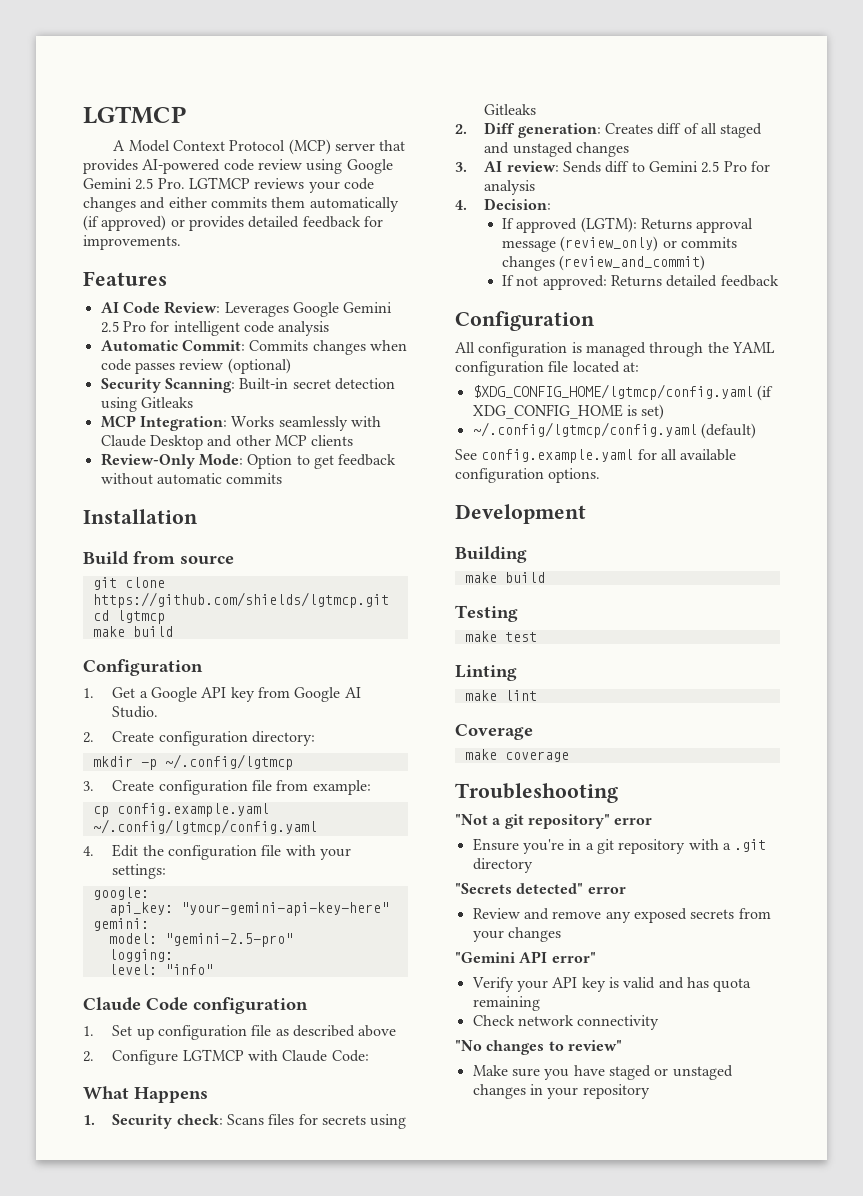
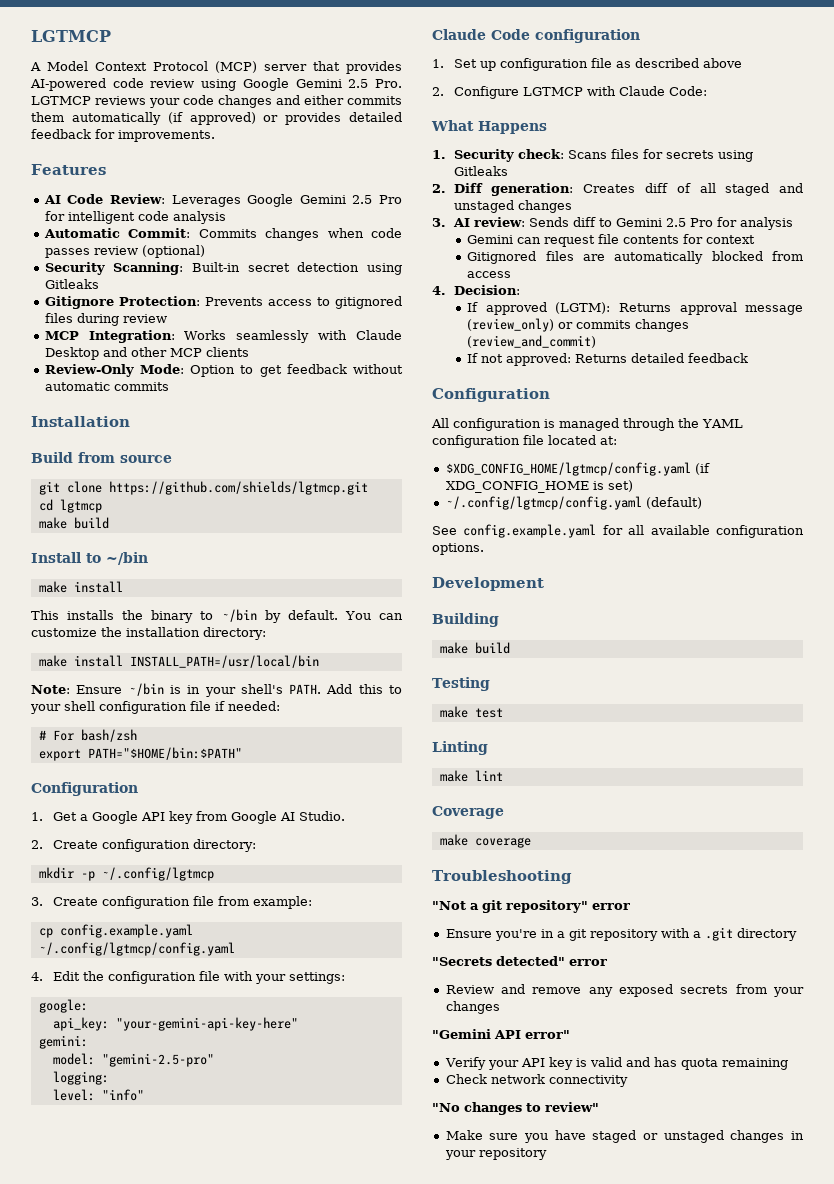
(193, 402) none -> [44,296,403,309] [44,313,167,326] // Gitignore Protection: Prevents access to gitignored files during review
(173, 631) none -> [31,552,148,565] [38,581,123,593] [31,609,404,623] [31,627,266,640] [38,655,319,668] [31,683,403,697] [30,701,280,714] [38,729,137,742] [38,747,242,761] // Install to ~/bin // make install // This installs the binary to ~/bin by default. You can customize the installation directory: // make install INSTALL_PATH=/usr/local/bin // Note: Ensure ~/bin is in your shell's PATH. Add this to your shell configuration file if needed: // # For bash/zsh // export PATH="$HOME/bin:$PATH"
(536, 187) none -> [467,234,756,247] [467,251,803,264] [467,271,512,278] // Gemini can request file contents for context // Gitignored files are automatically blocked from access

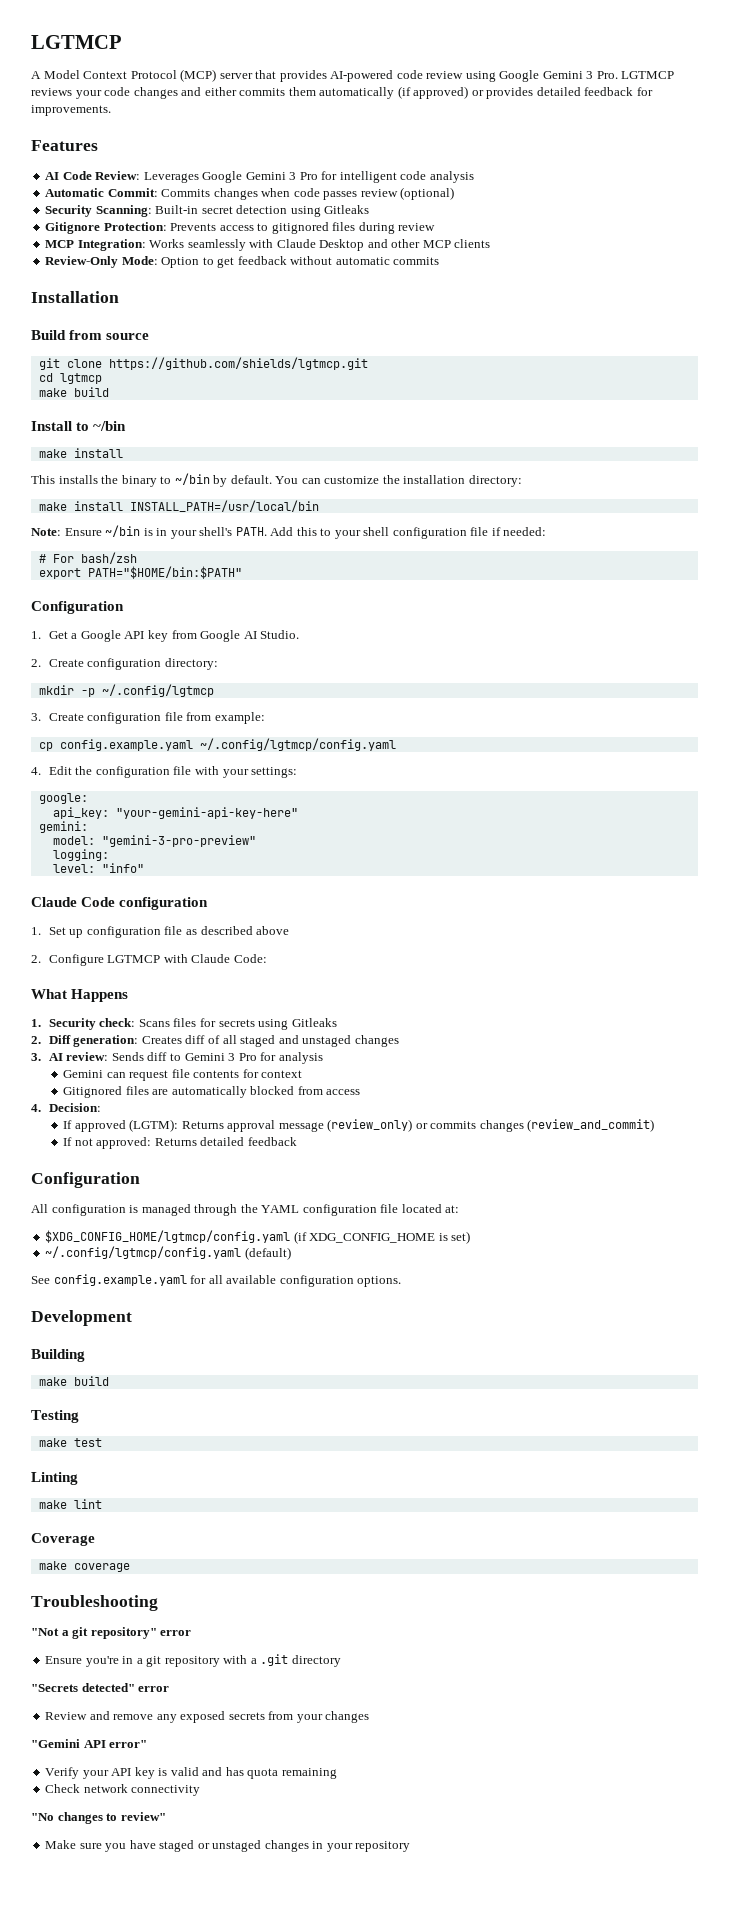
[348,79,369,88] 2.5 -> [586,71,594,79] 3
[352,195,373,204] 2.5 -> [289,172,297,180] 3
[101,1053,214,1067] "gemini-2.5-pro" -> [101,835,256,847] "gemini-3-pro-preview"
[665,218,686,227] 2.5 -> [228,1053,236,1061] 3

